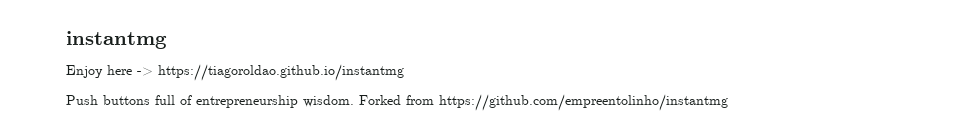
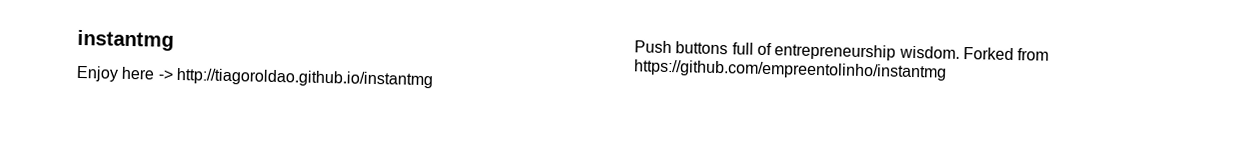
[158,64,404,81] https://tiagoroldao.github.io/instantmg -> [175,67,433,89] http://tiagoroldao.github.io/instantmg

